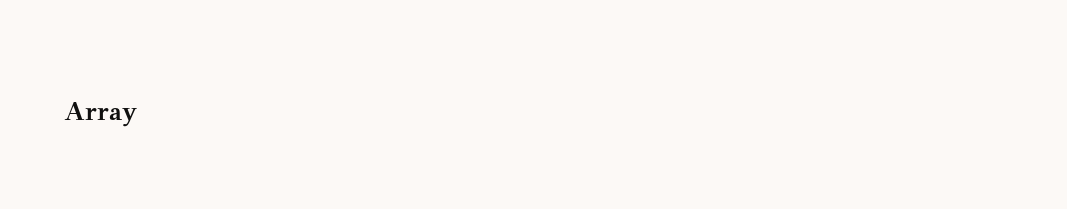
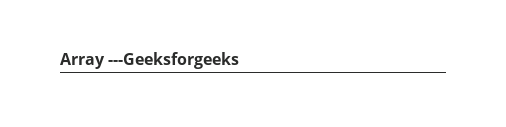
(137, 114) none -> [108,52,240,69] ---Geeksforgeeks

